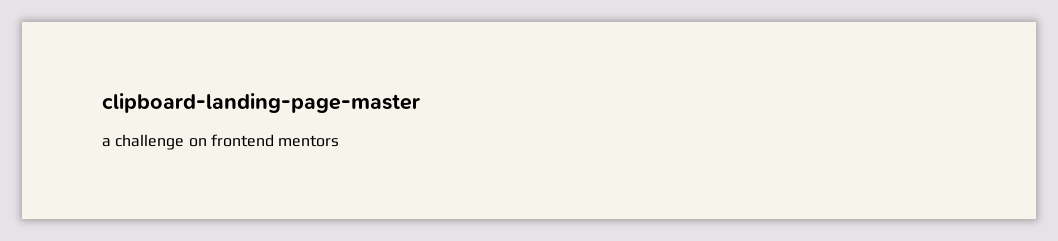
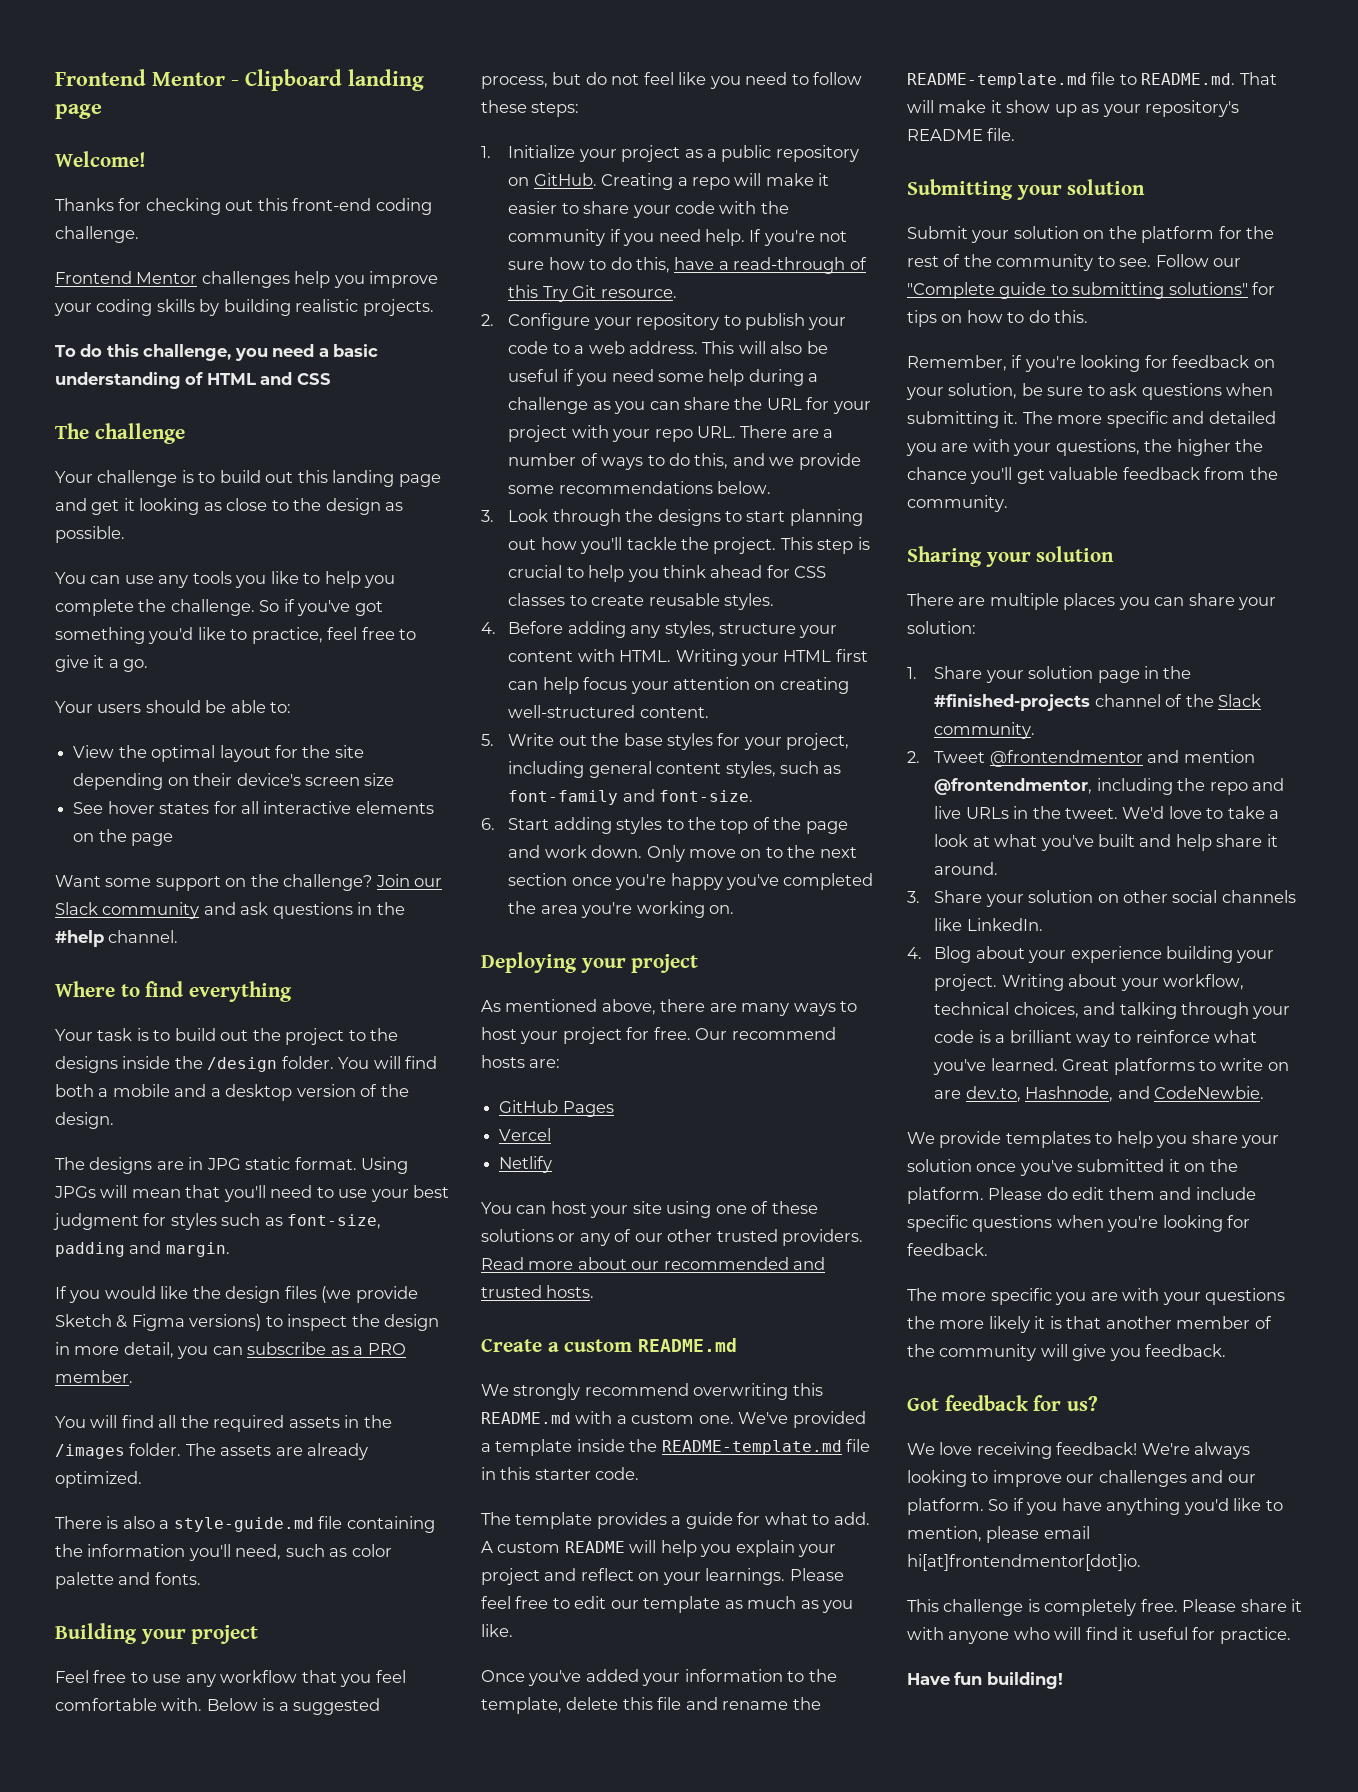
[102,93,420,113] [102,134,340,150] clipboard-landing-page-master // a challenge on frontend mentors -> [55,69,424,91] [55,104,102,119] [55,151,146,167] [55,198,432,215] [55,226,139,243] [55,271,439,288] [54,299,434,316] [55,344,379,361] [55,372,331,389] [55,423,185,444] [55,470,441,487] [55,498,404,515] [55,526,125,543] [55,571,396,588] [55,599,383,616] [55,627,417,644] [55,655,149,672] [55,700,292,713] [73,745,364,762] [73,773,395,790] [73,801,434,814] [73,829,174,846] [55,874,443,891] [55,902,405,919] [55,930,179,947] [55,981,292,1002] [55,1028,399,1045] [55,1056,438,1073] [55,1084,409,1101] [55,1112,114,1129] [55,1157,409,1174] [54,1185,450,1202] [53,1213,382,1230] [55,1241,230,1257] [55,1286,418,1303] [55,1314,440,1331] [55,1342,406,1359] [55,1370,133,1383] [55,1415,392,1432] [55,1443,369,1460] [55,1471,142,1488] [55,1516,435,1533] [55,1544,392,1561] [55,1572,201,1589] [55,1623,259,1644] [55,1670,406,1687] [55,1698,381,1715] [481,72,863,89] [481,100,580,117] [481,145,859,162] [508,173,830,190] [508,201,789,218] [508,229,848,246] [508,257,867,274] [508,285,677,302] [481,313,847,330] [508,341,828,354] [508,369,819,386] [508,397,871,414] [508,425,834,442] [508,453,861,470] [508,481,772,494] [481,509,863,526] [508,537,870,554] [508,565,827,582] [508,593,774,610] [481,621,838,638] [508,649,868,666] [508,677,849,694] [508,705,709,718] [481,733,850,750] [508,761,842,778] [508,789,754,805] [481,817,848,834] [508,845,857,862] [508,873,874,890] [508,901,734,918] [481,952,699,973] [481,999,858,1016] [481,1027,836,1044] [481,1055,561,1068] [499,1100,614,1117] [499,1128,552,1141] [499,1156,553,1173] [481,1201,818,1218] [481,1229,864,1246] [481,1257,826,1270] [481,1285,595,1298] [481,1338,737,1352] [481,1383,823,1400] [481,1411,866,1428] [481,1439,871,1456] [481,1467,640,1480] [481,1512,870,1529] [481,1540,837,1557] [481,1568,844,1585] [481,1596,854,1613] [481,1624,513,1637] [481,1669,837,1686] [481,1697,821,1714] [907,72,1277,88] [907,100,1240,117] [907,128,1016,141] [907,179,1146,200] [907,226,1275,243] [907,254,1242,271] [907,282,1276,299] [907,310,1089,327] [907,355,1275,372] [906,383,1274,400] [907,411,1276,428] [906,439,1264,456] [907,467,1278,484] [907,495,1008,512] [907,546,1115,567] [907,593,1277,610] [907,621,976,634] [907,666,1192,683] [934,694,1261,711] [934,722,1036,739] [907,750,1255,767] [934,778,1284,795] [934,806,1280,819] [934,834,1278,851] [934,862,999,875] [907,890,1296,907] [934,918,1043,931] [907,946,1275,963] [934,974,1244,991] [934,1002,1291,1019] [934,1030,1258,1047] [933,1058,1289,1075] [934,1086,1264,1102] [907,1131,1280,1148] [907,1159,1238,1176] [907,1187,1256,1204] [907,1215,1251,1232] [907,1243,988,1256] [907,1288,1286,1305] [907,1316,1272,1333] [907,1344,1227,1361] [907,1395,1098,1411] [907,1442,1251,1459] [907,1470,1256,1487] [907,1498,1283,1515] [907,1526,1090,1543] [907,1554,1141,1571] [907,1599,1303,1616] [907,1627,1291,1644] [907,1672,1063,1689] Frontend Mentor - Clipboard landing page // Welcome! // Thanks for checking out this front-end coding challenge. // Frontend Mentor challenges help you improve your coding skills by building realistic projects. // To do this challenge, you need a basic understanding of HTML and CSS // The challenge // Your challenge is to build out this landing page and get it looking as close to the design as possible. // You can use any tools you like to help you complete the challenge. So if you've got something you'd like to practice, feel free to give it a go. // Your users should be able to: // View the optimal layout for the site depending on their device's screen size // See hover states for all interactive elements on the page // Want some support on the challenge? Join our Slack community and ask questions in the #help channel. // Where to find everything // Your task is to build out the project to the designs inside the /design folder. You will find both a mobile and a desktop version of the design. // The designs are in JPG static format. Using JPGs will mean that you'll need to use your best judgment for styles such as font-size, padding and margin. // If you would like the design files (we provide Sketch & Figma versions) to inspect the design in more detail, you can subscribe as a PRO member. // You will find all the required assets in the /images folder. The assets are already optimized. // There is also a style-guide.md file containing the information you'll need, such as color palette and fonts. // Building your project // Feel free to use any workflow that you feel comfortable with. Below is a suggested process, but do not feel like you need to follow these steps: // 1. Initialize your project as a public repository on GitHub. Creating a repo will make it easier to share your code with the community if you need help. If you're not sure how to do this, have a read-through of this Try Git resource. // 2. Configure your repository to publish your code to a web address. This will also be useful if you need some help during a challenge as you can share the URL for your project with your repo URL. There are a number of ways to do this, and we provide some recommendations below. // 3. Look through the designs to start planning out how you'll tackle the project. This step is crucial to help you think ahead for CSS classes to create reusable styles. // 4. Before adding any styles, structure your content with HTML. Writing your HTML first can help focus your attention on creating well-structured content. // 5. Write out the base styles for your project, including general content styles, such as font-family and font-size. // 6. Start adding styles to the top of the page and work down. Only move on to the next section once you're happy you've completed the area you're working on. // Deploying your project // As mentioned above, there are many ways to host your project for free. Our recommend hosts are: // GitHub Pages // Vercel // Netlify // You can host your site using one of these solutions or any of our other trusted providers. Read more about our recommended and trusted hosts. // Create a custom README.md // We strongly recommend overwriting this README.md with a custom one. We've provided a template inside the README-template.md file in this starter code. // The template provides a guide for what to add. A custom README will help you explain your project and reflect on your learnings. Please feel free to edit our template as much as you like. // Once you've added your information to the template, delete this file and rename the README-template.md file to README.md. That will make it show up as your repository's README file. // Submitting your solution // Submit your solution on the platform for the rest of the community to see. Follow our "Complete guide to submitting solutions" for tips on how to do this. // Remember, if you're looking for feedback on your solution, be sure to ask questions when submitting it. The more specific and detailed you are with your questions, the higher the chance you'll get valuable feedback from the community. // Sharing your solution // There are multiple places you can share your solution: // 1. Share your solution page in the #finished-projects channel of the Slack community. // 2. Tweet @frontendmentor and mention @frontendmentor, including the repo and live URLs in the tweet. We'd love to take a look at what you've built and help share it around. // 3. Share your solution on other social channels like LinkedIn. // 4. Blog about your experience building your project. Writing about your workflow, technical choices, and talking through your code is a brilliant way to reinforce what you've learned. Great platforms to write on are dev.to, Hashnode, and CodeNewbie. // We provide templates to help you share your solution once you've submitted it on the platform. Please do edit them and include specific questions when you're looking for feedback. // The more specific you are with your questions the more likely it is that another member of the community will give you feedback. // Got feedback for us? // We love receiving feedback! We're always looking to improve our challenges and our platform. So if you have anything you'd like to mention, please email hi[at]frontendmentor[dot]io. // This challenge is completely free. Please share it with anyone who will find it useful for practice. // Have fun building!

